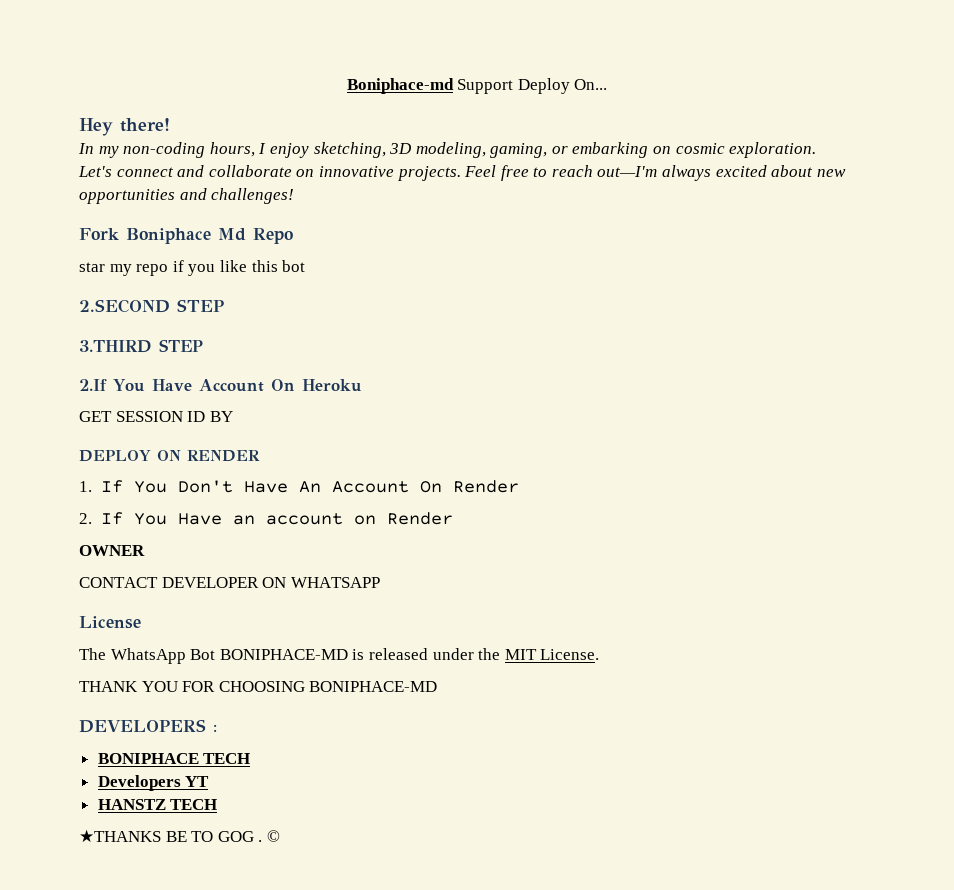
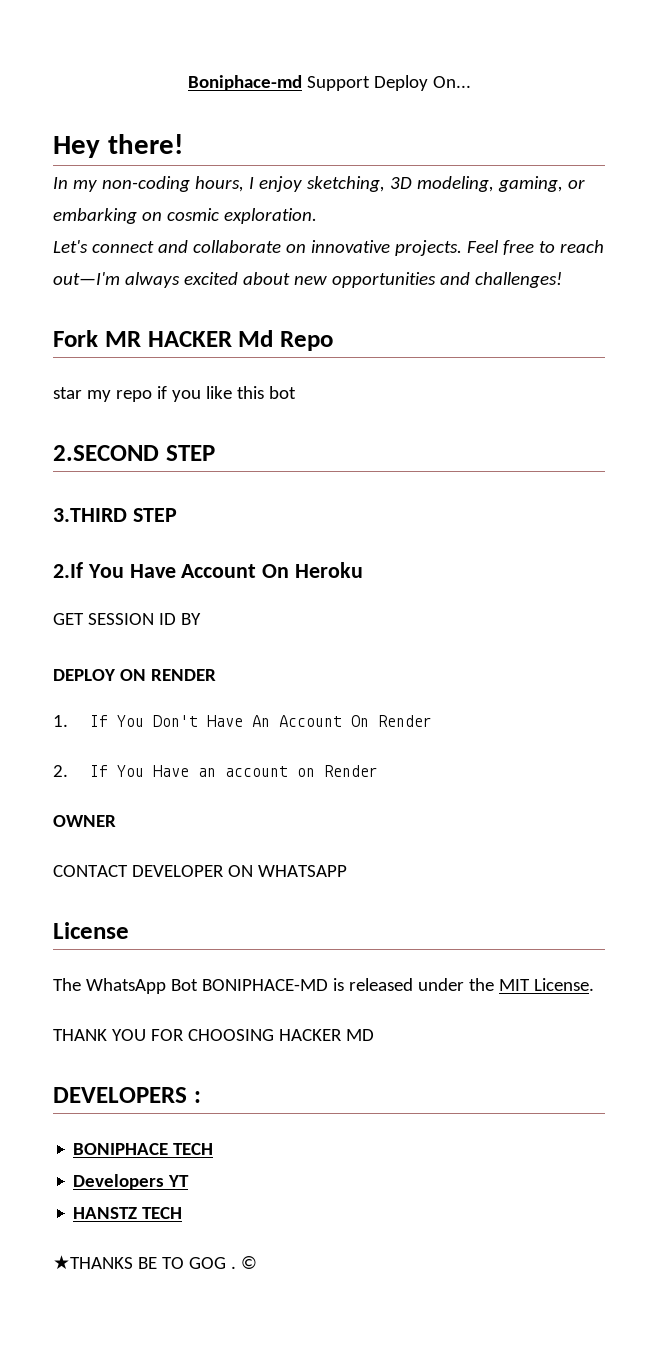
[126,228,211,244] Boniphace -> [104,331,232,347] MR HACKER
[309,681,438,692] BONIPHACE-MD -> [278,1029,374,1041] HACKER MD

